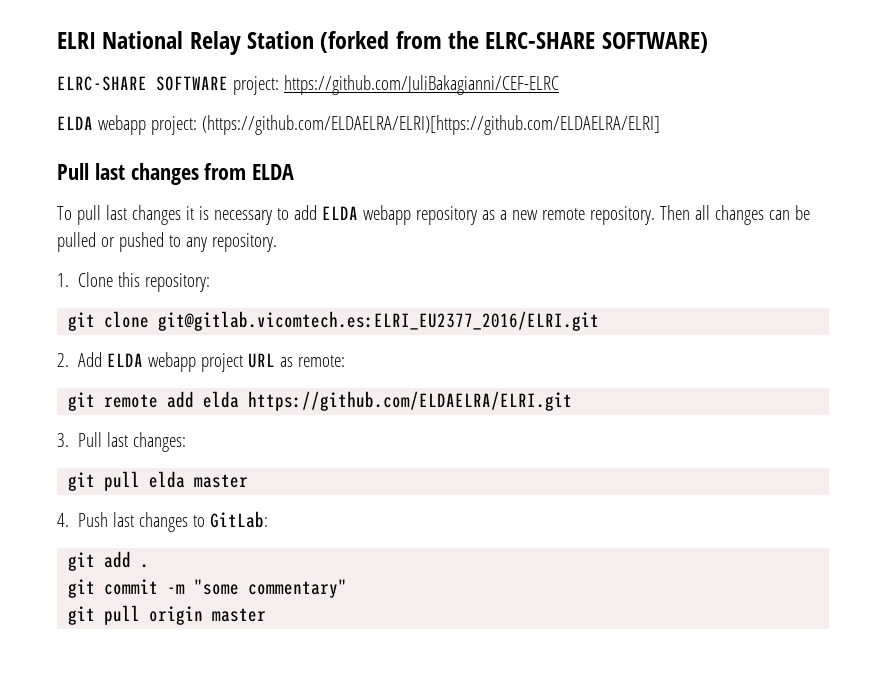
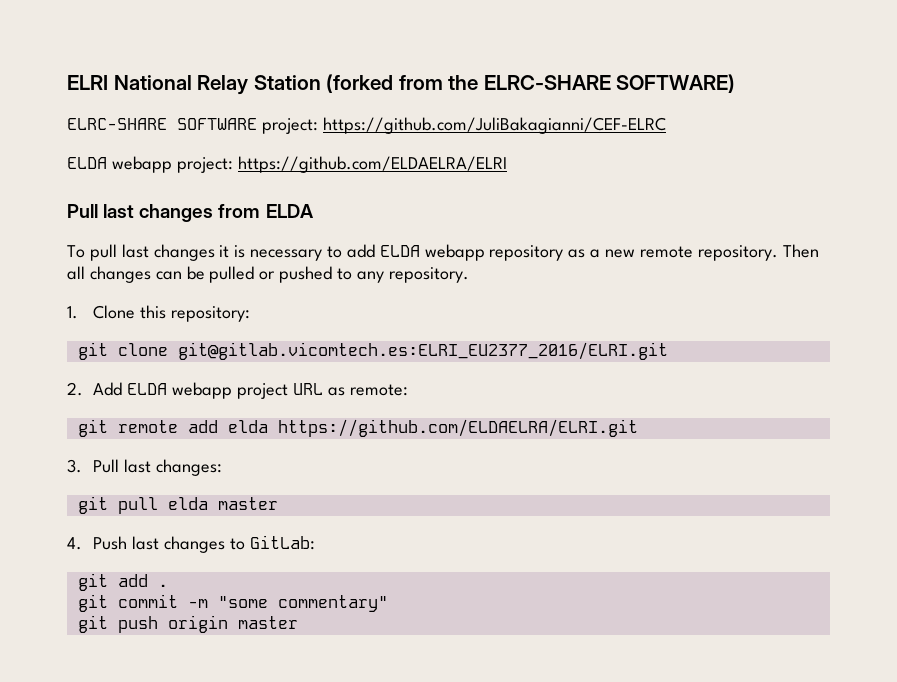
[201,115,660,135] (https://github.com/ELDAELRA/ELRI)[https://github.com/ELDAELRA/ELRI] -> [237,156,507,173] https://github.com/ELDAELRA/ELRI
[104,605,141,625] pull -> [117,616,158,633] push

